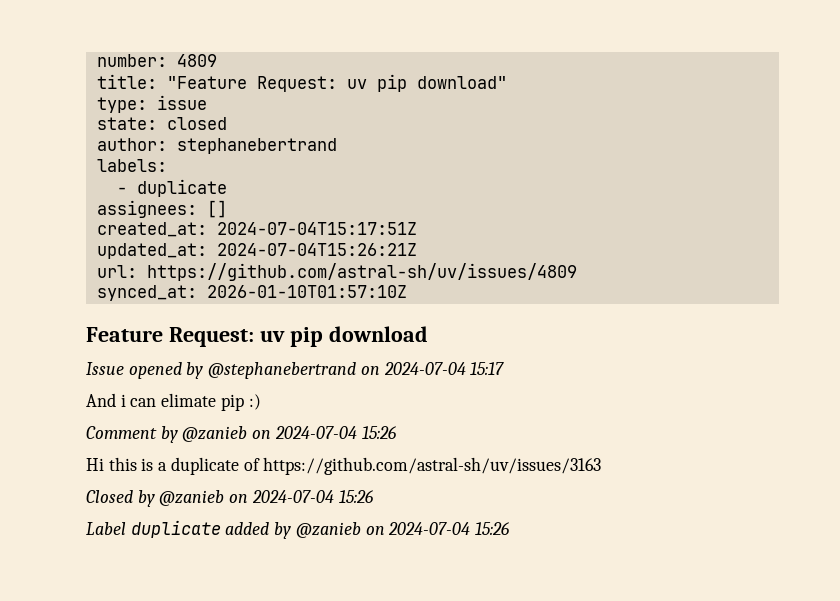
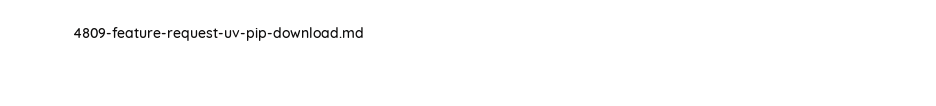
[96,54,217,67] [96,74,507,92] [96,95,207,113] [96,117,227,130] [96,138,337,154] [96,159,167,172] [116,179,227,197] [96,200,227,218] [96,222,417,237] [96,243,417,259] [96,263,577,281] [96,285,407,301] [86,326,428,347] [86,362,505,379] [86,393,261,411] [86,426,396,443] [86,457,602,475] [86,490,373,507] [86,520,510,539] number: 4809 // title: "Feature Request: uv pip download" // type: issue // state: closed // author: stephanebertrand // labels: // - duplicate // assignees: [] // created_at: 2024-07-04T15:17:51Z // updated_at: 2024-07-04T15:26:21Z // url: https://github.com/astral-sh/uv/issues/4809 // synced_at: 2026-01-10T01:57:10Z // Feature Request: uv pip download // Issue opened by @stephanebertrand on 2024-07-04 15:17 // And i can elimate pip :) // Comment by @zanieb on 2024-07-04 15:26 // Hi this is a duplicate of https://github.com/astral-sh/uv/issues/3163 // Closed by @zanieb on 2024-07-04 15:26 // Label duplicate added by @zanieb on 2024-07-04 15:26 -> [73,27,364,41] 4809-feature-request-uv-pip-download.md

